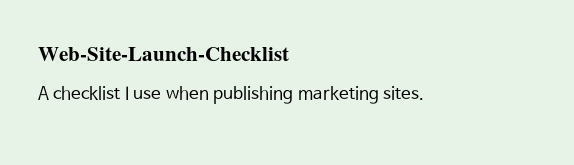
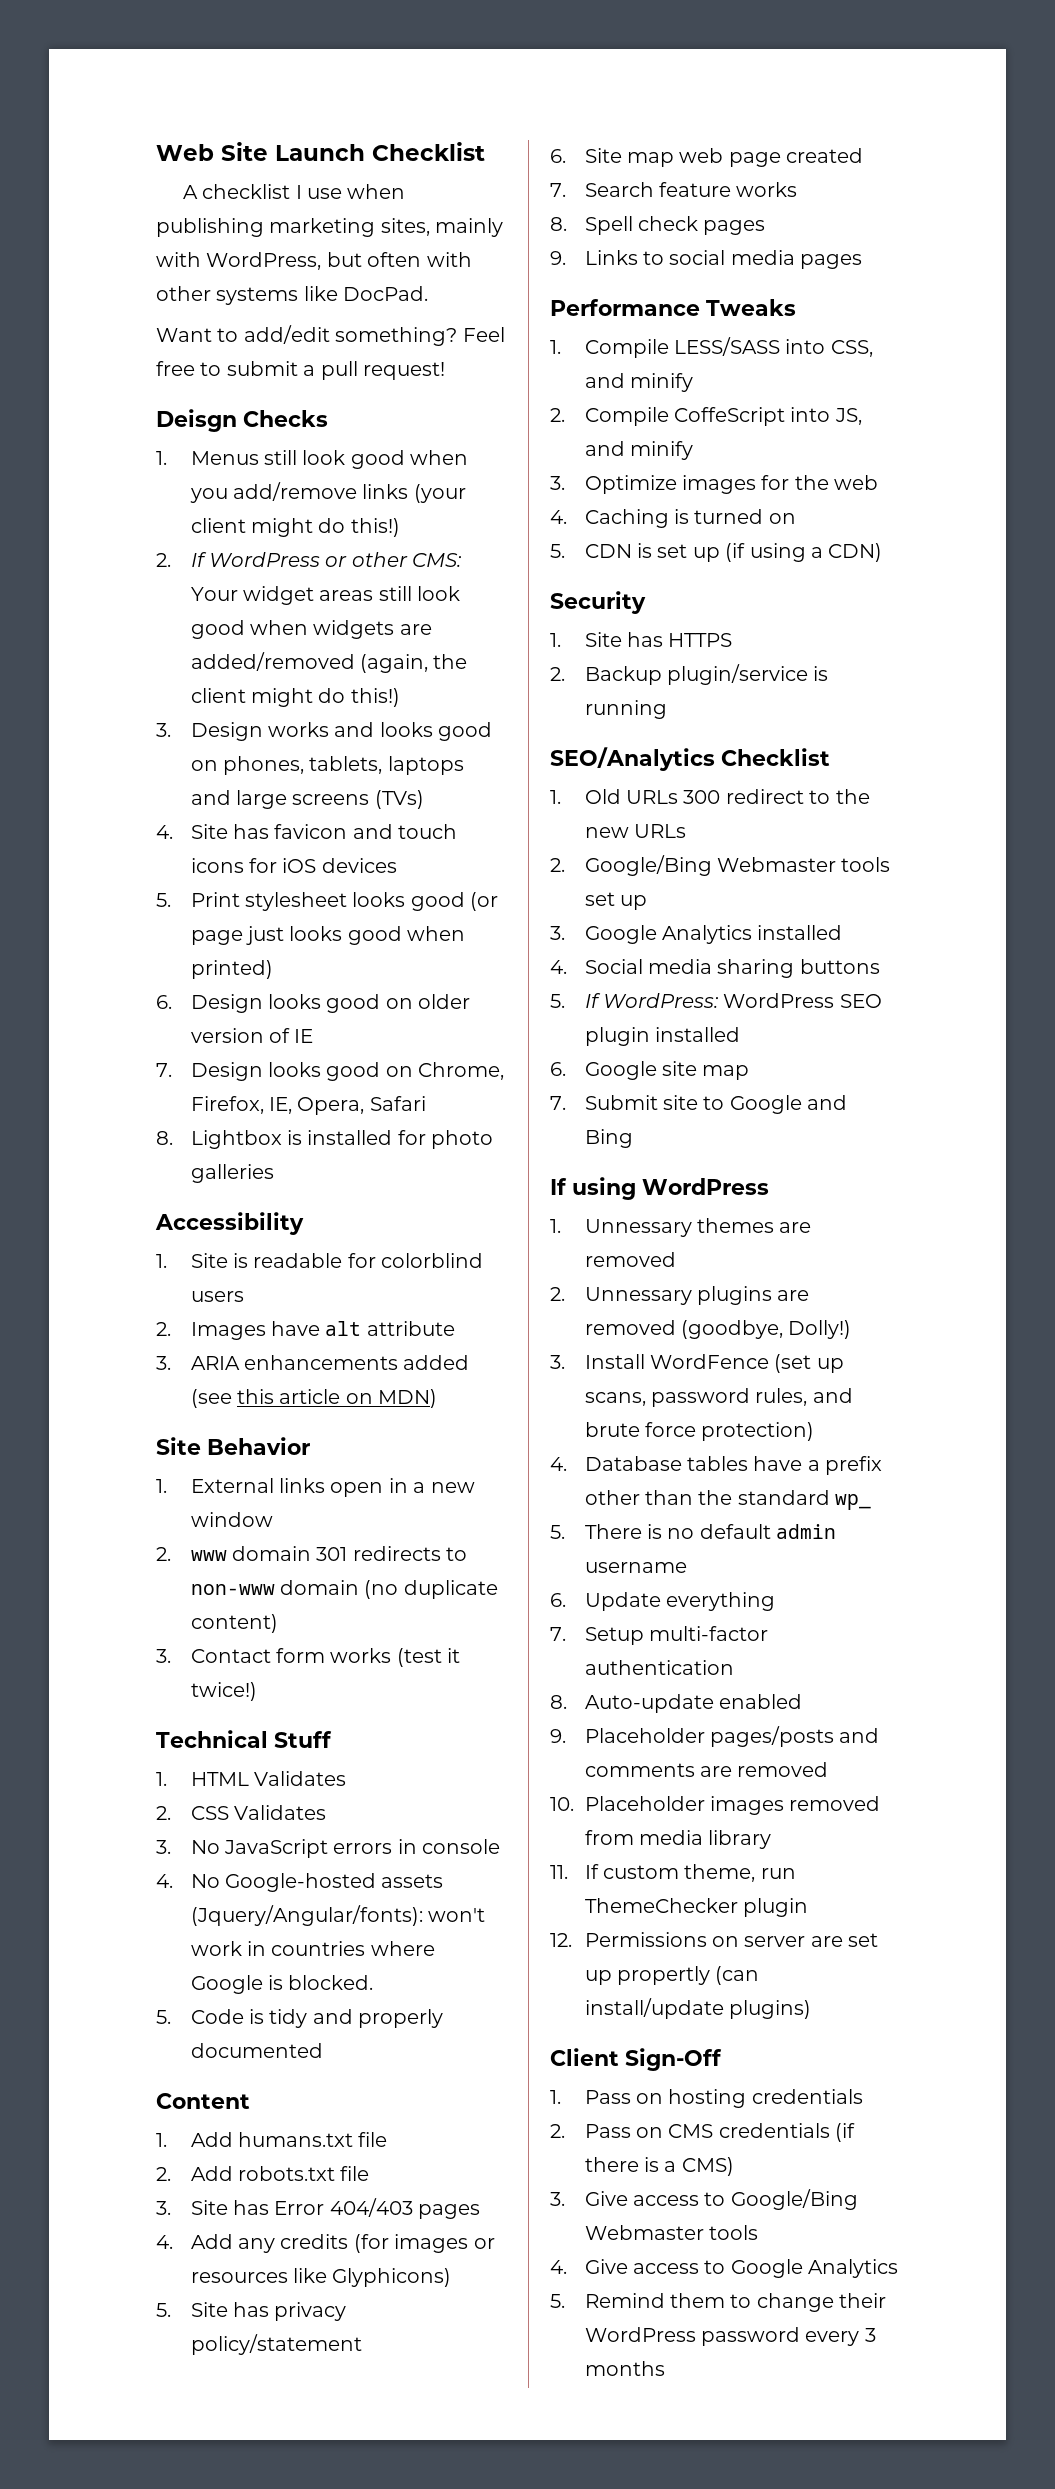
[38,47,289,61] Web-Site-Launch-Checklist -> [156,142,485,161] Web Site Launch Checklist
[383,86,425,100] sites. -> [380,218,504,237] [156,252,472,270] [156,286,429,305] [156,325,505,346] [156,361,445,380] [156,409,328,432] [156,450,469,469] [189,482,466,503] [190,518,400,537] [156,552,463,567] [190,586,461,605] [190,620,432,639] [190,652,468,673] [190,688,400,707] [156,722,493,741] [190,756,464,775] [190,790,424,809] [156,824,458,839] [190,858,397,873] [156,892,499,911] [190,926,466,945] [190,960,273,979] [156,994,471,1013] [190,1028,314,1043] [156,1062,505,1081] [190,1096,426,1115] [156,1130,494,1149] [190,1164,274,1183] [155,1212,304,1235] [156,1253,484,1268] [190,1291,244,1302] [156,1321,455,1340] [156,1355,470,1370] [190,1389,438,1408] [156,1437,310,1455] [156,1478,475,1497] [190,1512,273,1527] [156,1546,468,1561] [190,1580,498,1599] [190,1614,278,1633] [156,1648,461,1667] [190,1682,257,1701] [156,1730,332,1748] [156,1771,347,1786] [156,1805,327,1820] [156,1839,501,1858] [156,1873,444,1892] [190,1905,486,1926] [190,1941,435,1956] [190,1975,374,1994] [156,2009,444,2028] [190,2043,323,2058] [156,2093,250,2109] [156,2132,388,2147] [156,2166,370,2181] [156,2198,481,2219] [156,2234,495,2253] [190,2268,452,2287] [156,2302,347,2321] [190,2334,362,2355] [550,148,864,167] [550,182,798,197] [550,216,766,235] [550,250,863,269] [550,299,796,316] [550,337,873,358] [584,373,694,392] [550,407,862,426] [584,441,694,460] [550,475,879,494] [550,509,796,528] [550,543,883,562] [550,591,646,614] [550,632,733,647] [550,664,829,685] [584,700,667,719] [550,747,830,771] [550,789,870,804] [584,824,687,838] [550,855,891,876] [584,892,648,910] [550,925,843,944] [550,959,880,978] [550,993,882,1008] [584,1027,741,1046] [550,1061,750,1080] [550,1095,848,1114] [584,1129,633,1148] [550,1177,769,1200] [550,1218,812,1237] [584,1252,676,1267] [550,1286,810,1305] [584,1320,852,1339] [550,1354,844,1373] [584,1388,853,1407] [584,1422,815,1441] [550,1456,883,1475] [584,1490,872,1510] [550,1524,837,1539] [584,1562,687,1573] [550,1592,776,1611] [550,1626,769,1645] [584,1660,734,1675] [550,1694,803,1713] [550,1726,880,1747] [584,1762,829,1777] [550,1796,881,1815] [584,1830,772,1849] [550,1864,796,1882] [584,1898,809,1917] [550,1932,879,1947] [584,1966,760,1985] [584,1998,812,2019] [550,2048,722,2071] [550,2089,863,2108] [550,2123,856,2142] [584,2157,734,2176] [550,2189,858,2210] [584,2225,759,2240] [550,2259,899,2278] [550,2293,887,2312] [584,2327,876,2346] [584,2361,665,2376] sites, mainly with WordPress, but often with other systems like DocPad. // Want to add/edit something? Feel free to submit a pull request! // Deisgn Checks // 1. Menus still look good when you add/remove links (your client might do this!) // 2. If WordPress or other CMS: Your widget areas still look good when widgets are added/removed (again, the client might do this!) // 3. Design works and looks good on phones, tablets, laptops and large screens (TVs) // 4. Site has favicon and touch icons for iOS devices // 5. Print stylesheet looks good (or page just looks good when printed) // 6. Design looks good on older version of IE // 7. Design looks good on Chrome, Firefox, IE, Opera, Safari // 8. Lightbox is installed for photo galleries // Accessibility // 1. Site is readable for colorblind users // 2. Images have alt attribute // 3. ARIA enhancements added (see this article on MDN) // Site Behavior // 1. External links open in a new window // 2. www domain 301 redirects to non-www domain (no duplicate content) // 3. Contact form works (test it twice!) // Technical Stuff // 1. HTML Validates // 2. CSS Validates // 3. No JavaScript errors in console // 4. No Google-hosted assets (Jquery/Angular/fonts): won't work in countries where Google is blocked. // 5. Code is tidy and properly documented // Content // 1. Add humans.txt file // 2. Add robots.txt file // 3. Site has Error 404/403 pages // 4. Add any credits (for images or resources like Glyphicons) // 5. Site has privacy policy/statement // 6. Site map web page created // 7. Search feature works // 8. Spell check pages // 9. Links to social media pages // Performance Tweaks // 1. Compile LESS/SASS into CSS, and minify // 2. Compile CoffeScript into JS, and minify // 3. Optimize images for the web // 4. Caching is turned on // 5. CDN is set up (if using a CDN) // Security // 1. Site has HTTPS // 2. Backup plugin/service is running // SEO/Analytics Checklist // 1. Old URLs 300 redirect to the new URLs // 2. Google/Bing Webmaster tools set up // 3. Google Analytics installed // 4. Social media sharing buttons // 5. If WordPress: WordPress SEO plugin installed // 6. Google site map // 7. Submit site to Google and Bing // If using WordPress // 1. Unnessary themes are removed // 2. Unnessary plugins are removed (goodbye, Dolly!) // 3. Install WordFence (set up scans, password rules, and brute force protection) // 4. Database tables have a prefix other than the standard wp_ // 5. There is no default admin username // 6. Update everything // 7. Setup multi-factor authentication // 8. Auto-update enabled // 9. Placeholder pages/posts and comments are removed // 10. Placeholder images removed from media library // 11. If custom theme, run ThemeChecker plugin // 12. Permissions on server are set up propertly (can install/update plugins) // Client Sign-Off // 1. Pass on hosting credentials // 2. Pass on CMS credentials (if there is a CMS) // 3. Give access to Google/Bing Webmaster tools // 4. Give access to Google Analytics // 5. Remind them to change their WordPress password every 3 months

